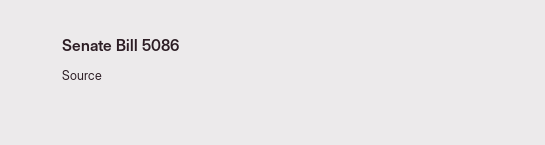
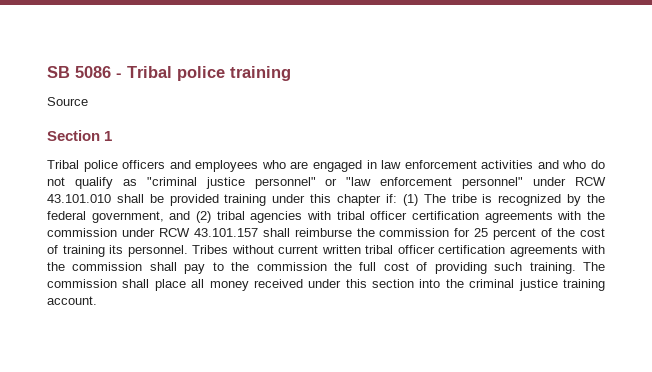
[62,39,139,51] Senate Bill -> [47,66,70,78] SB
[62,70,102,80] // Source -> [116,66,291,81] [47,97,88,106] [47,130,113,141] [47,160,605,172] [47,177,607,189] [47,194,606,206] [47,211,605,223] [47,228,605,240] [47,245,605,257] [47,262,606,274] [47,279,605,291] [47,296,97,305] - Tribal police training // Source // Section 1 // Tribal police officers and employees who are engaged in law enforcement activities and who do not qualify as "criminal justice personnel" or "law enforcement personnel" under RCW 43.101.010 shall be provided training under this chapter if: (1) The tribe is recognized by the federal government, and (2) tribal agencies with tribal officer certification agreements with the commission under RCW 43.101.157 shall reimburse the commission for 25 percent of the cost of training its personnel. Tribes without current written tribal officer certification agreements with the commission shall pay to the commission the full cost of providing such training. The commission shall place all money received under this section into the criminal justice training account.

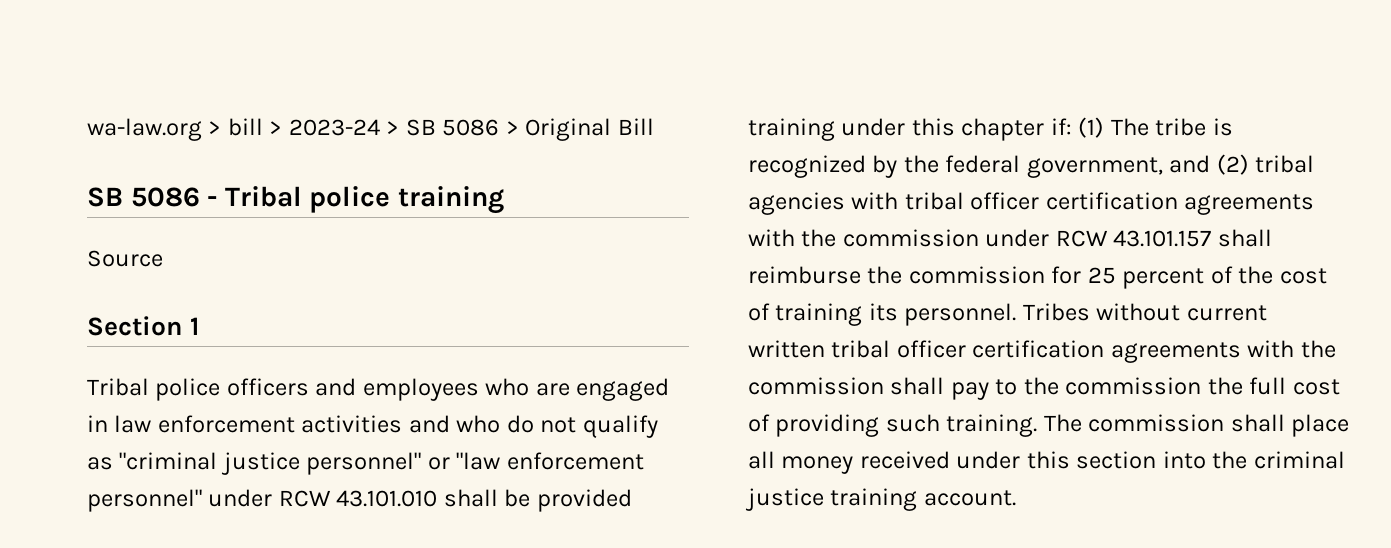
(47, 72) none -> [87,118,654,141] wa-law.org > bill > 2023-24 > SB 5086 > Original Bill //

